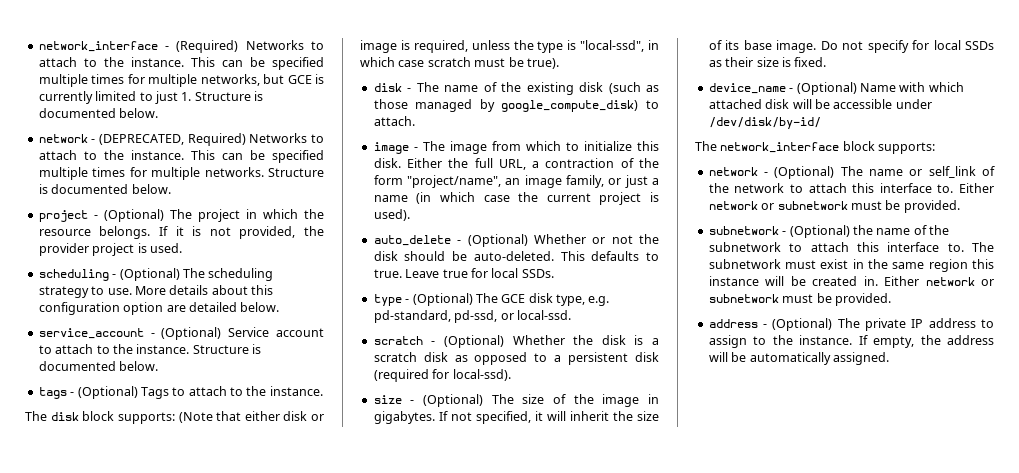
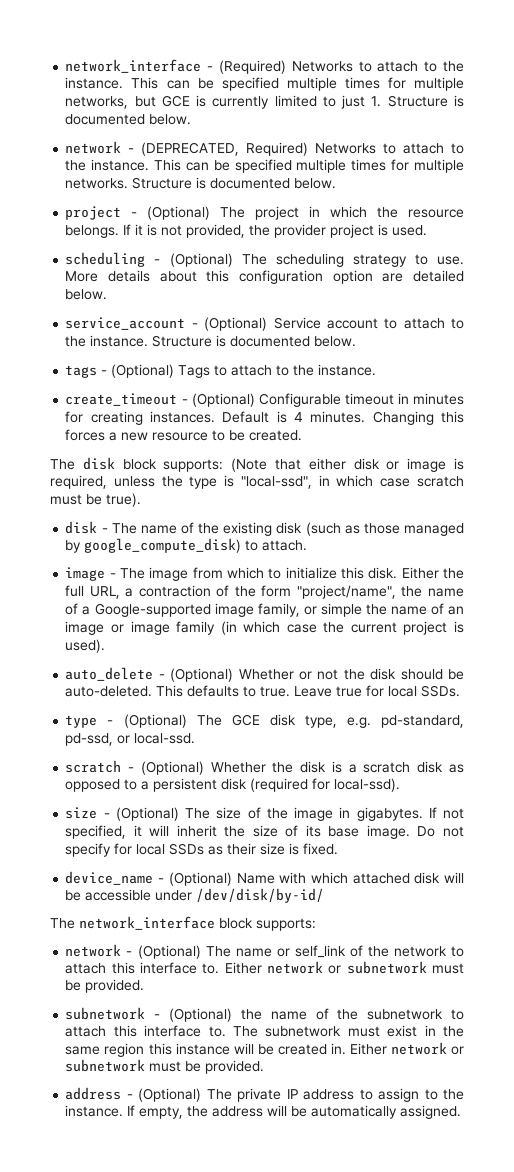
(323, 391) none -> [65,393,465,407] [65,411,464,425] [65,429,303,441] // create_timeout - (Optional) Configurable timeout in minutes for creating instances. Default is 4 minutes. Changing this forces a new resource to be created.
[505,175,659,188] [373,195,408,202] an image family, or just a name -> [401,586,465,597] [65,603,465,617] [65,621,216,635] the name of a Google-supported image family, or simple the name of an image or image family

